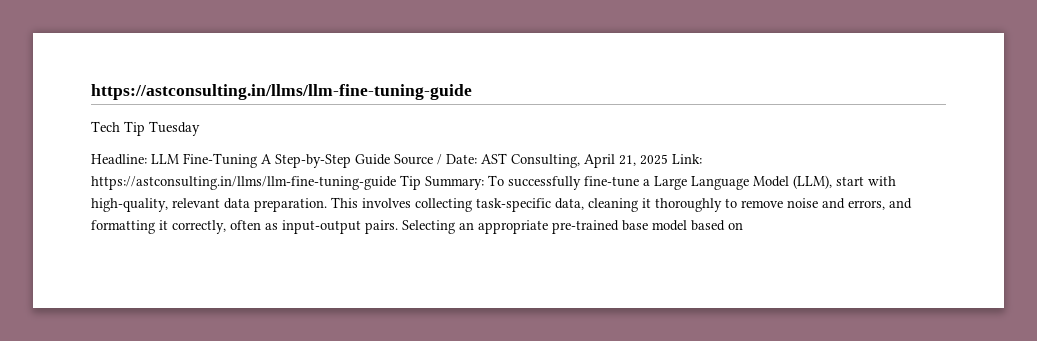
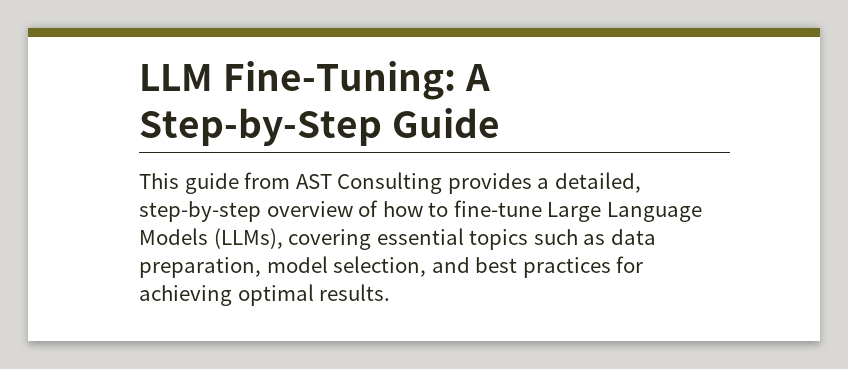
[91,84,472,100] [91,121,200,136] [91,153,702,168] [91,175,896,190] [91,197,912,212] [91,220,743,234] https://astconsulting.in/llms/llm-fine-tuning-guide // Tech Tip Tuesday // Headline: LLM Fine-Tuning A Step-by-Step Guide Source / Date: AST Consulting, April 21, 2025 Link: https://astconsulting.in/llms/llm-fine-tuning-guide Tip Summary: To successfully fine-tune a Large Language Model (LLM), start with high-quality, relevant data preparation. This involves collecting task-specific data, cleaning it thoroughly to remove noise and errors, and formatting it correctly, often as input-output pairs. Selecting an appropriate pre-trained base model based on -> [139,61,490,100] [139,108,500,146] [139,172,641,194] [139,200,702,222] [139,228,656,250] [139,256,644,278] [139,284,391,306] LLM Fine-Tuning: A Step-by-Step Guide // This guide from AST Consulting provides a detailed, step-by-step overview of how to fine-tune Large Language Models (LLMs), covering essential topics such as data preparation, model selection, and best practices for achieving optimal results.

